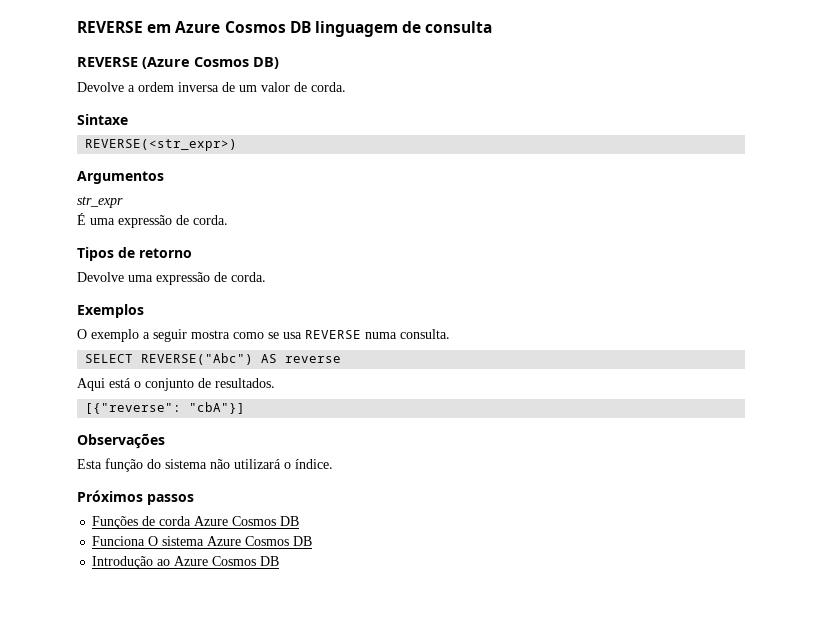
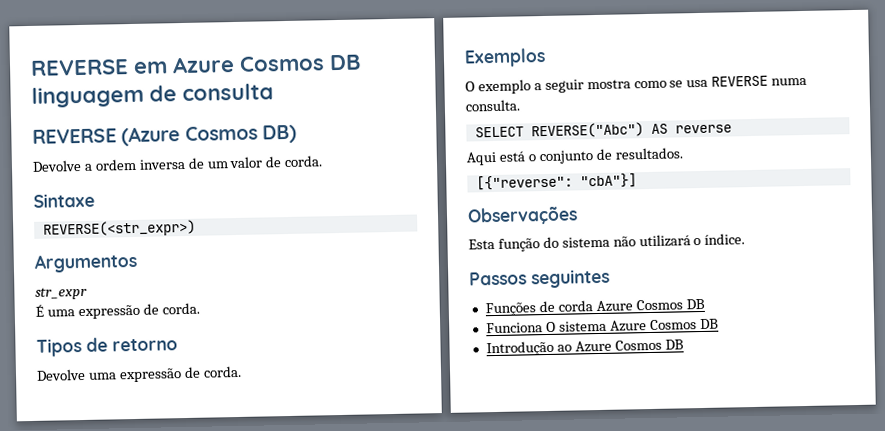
[77,490,194,505] Próximos passos -> [469,268,610,289] Passos seguintes

